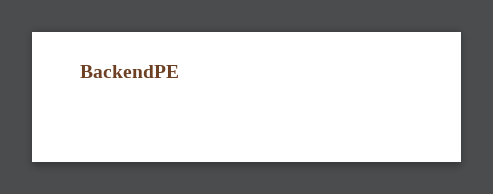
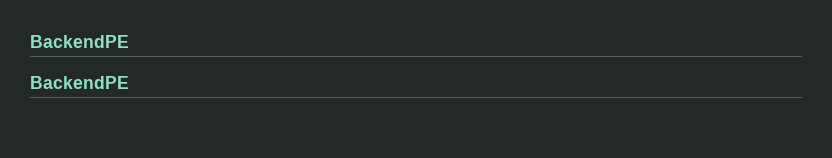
[80,65,179,78] BackendPE -> [30,35,129,48] [30,76,129,89] BackendPE // BackendPE

